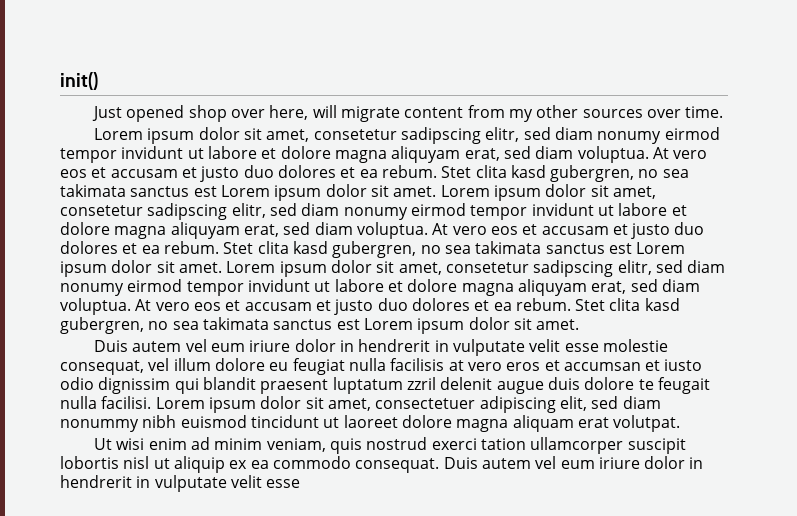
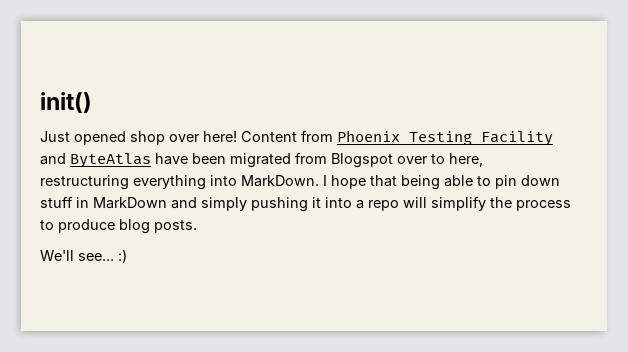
[269,105,724,122] [94,127,720,144] [60,146,708,163] [60,165,689,182] [60,184,656,201] [60,203,687,220] [60,222,705,239] [60,241,686,258] [60,260,726,277] [60,279,700,296] [60,298,680,315] [60,317,580,334] [94,339,668,356] [60,358,703,375] [60,377,710,394] [60,396,661,413] [60,415,681,432] [94,437,686,454] [60,456,704,473] [60,475,301,492] here, will migrate content from my other sources over time. // Lorem ipsum dolor sit amet, consetetur sadipscing elitr, sed diam nonumy eirmod tempor invidunt ut labore et dolore magna aliquyam erat, sed diam voluptua. At vero eos et accusam et justo duo dolores et ea rebum. Stet clita kasd gubergren, no sea takimata sanctus est Lorem ipsum dolor sit amet. Lorem ipsum dolor sit amet, consetetur sadipscing elitr, sed diam nonumy eirmod tempor invidunt ut labore et dolore magna aliquyam erat, sed diam voluptua. At vero eos et accusam et justo duo dolores et ea rebum. Stet clita kasd gubergren, no sea takimata sanctus est Lorem ipsum dolor sit amet. Lorem ipsum dolor sit amet, consetetur sadipscing elitr, sed diam nonumy eirmod tempor invidunt ut labore et dolore magna aliquyam erat, sed diam voluptua. At vero eos et accusam et justo duo dolores et ea rebum. Stet clita kasd gubergren, no sea takimata sanctus est Lorem ipsum dolor sit amet. // Duis autem vel eum iriure dolor in hendrerit in vulputate velit esse molestie consequat, vel illum dolore eu feugiat nulla facilisis at vero eros et accumsan et iusto odio dignissim qui blandit praesent luptatum zzril delenit augue duis dolore te feugait nulla facilisi. Lorem ipsum dolor sit amet, consectetuer adipiscing elit, sed diam nonummy nibh euismod tincidunt ut laoreet dolore magna aliquam erat volutpat. // Ut wisi enim ad minim veniam, quis nostrud exerci tation ullamcorper suscipit lobortis nisl ut aliquip ex ea commodo consequat. Duis autem vel eum iriure dolor in hendrerit in vulputate velit esse -> [203,130,553,146] [40,152,483,168] [40,175,560,190] [40,196,571,212] [40,219,197,234] [40,249,127,263] here! Content from Phoenix Testing Facility and ByteAtlas have been migrated from Blogspot over to here, restructuring everything into MarkDown. I hope that being able to pin down stuff in MarkDown and simply pushing it into a repo will simplify the process to produce blog posts. // We'll see... :)

